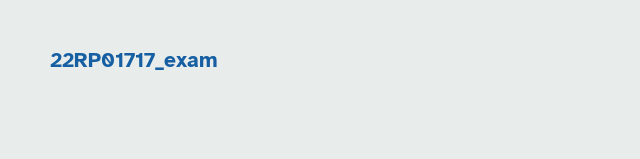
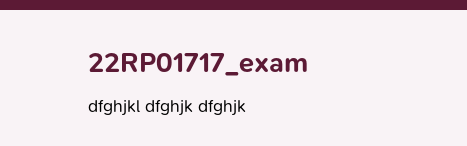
(218, 61) none -> [88,99,246,116] // dfghjkl dfghjk dfghjk

